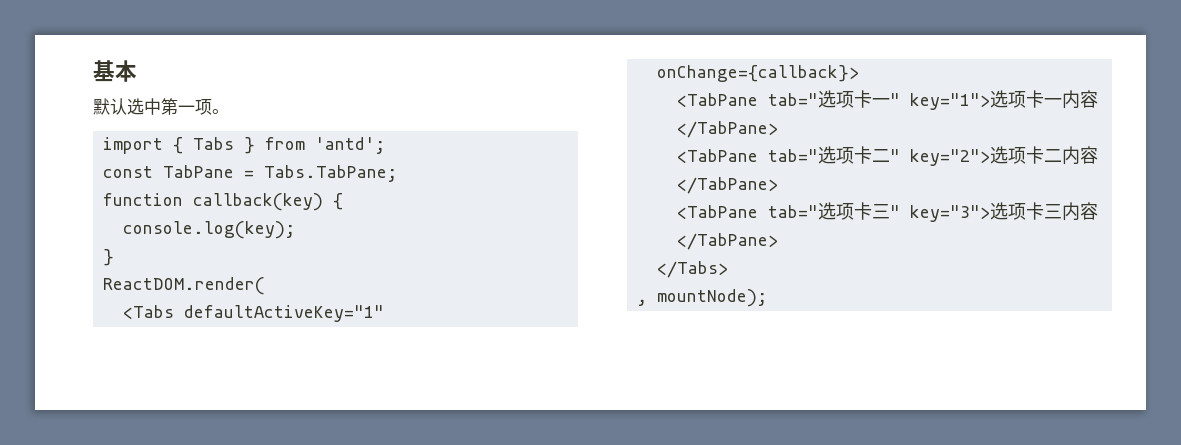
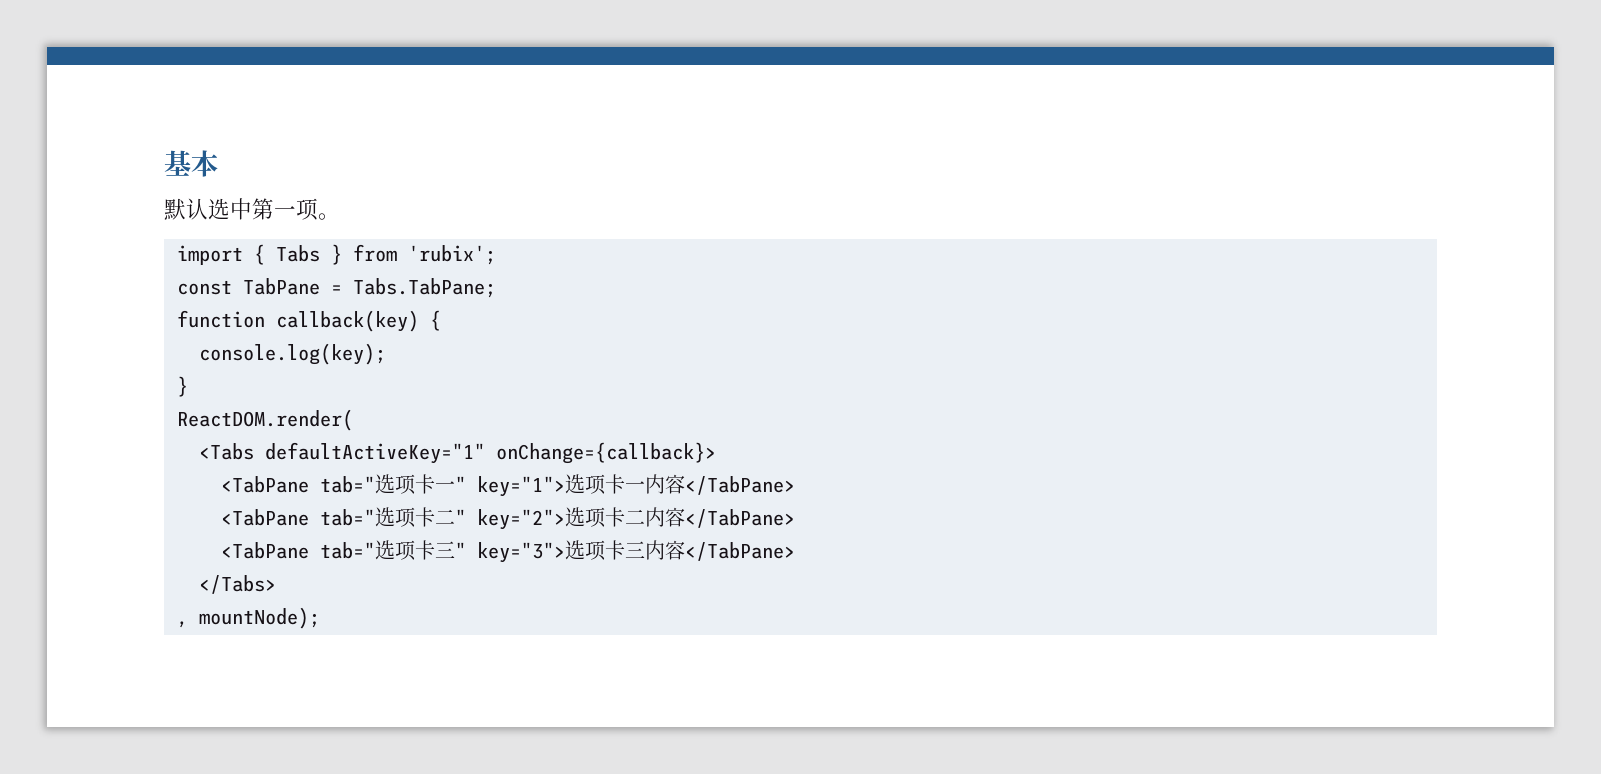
[315,137,386,154] 'antd'; -> [407,245,496,265] 'rubix';

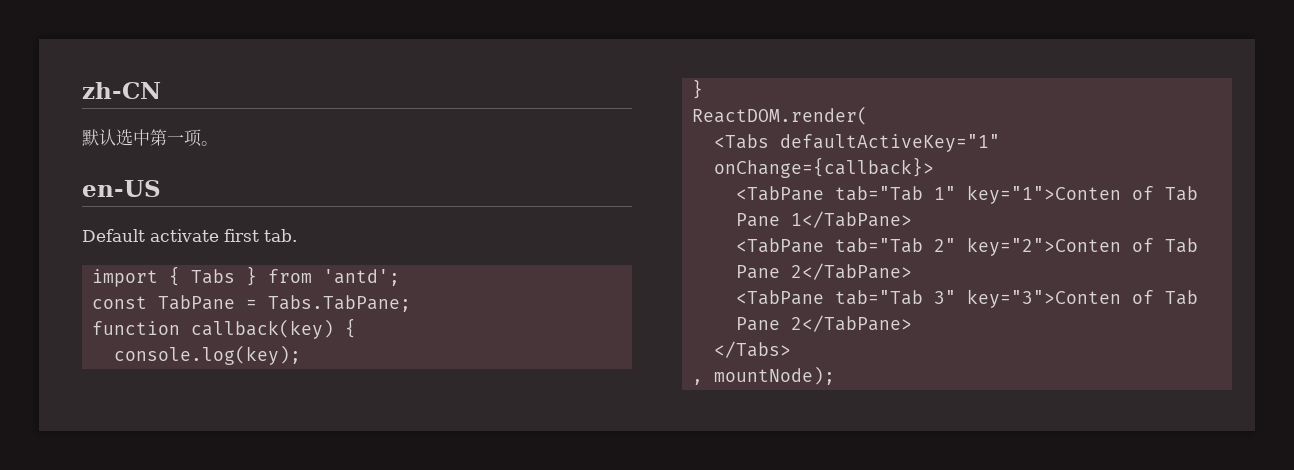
[164,150,218,177] 基本 -> [82,82,161,99] zh-CN
(340, 216) none -> [82,180,161,197] [82,229,297,242] // en-US // Default activate first tab.
[407,245,496,265] 'rubix'; -> [323,269,401,286] 'antd';
[319,474,795,497] [220,507,795,530] [220,540,795,563] tab="选项卡一" key="1">选项卡一内容</TabPane> // <TabPane tab="选项卡二" key="2">选项卡二内容</TabPane> // <TabPane tab="选项卡三" key="3">选项卡三内容</TabPane> -> [835,185,1199,204] [736,211,913,228] [736,237,1199,256] [736,263,913,280] [736,289,1199,308] [736,315,913,332] tab="Tab 1" key="1">Conten of Tab Pane 1</TabPane> // <TabPane tab="Tab 2" key="2">Conten of Tab Pane 2</TabPane> // <TabPane tab="Tab 3" key="3">Conten of Tab Pane 2</TabPane>

